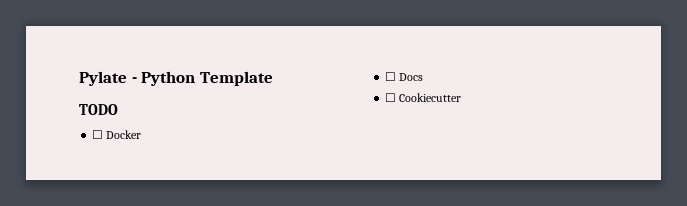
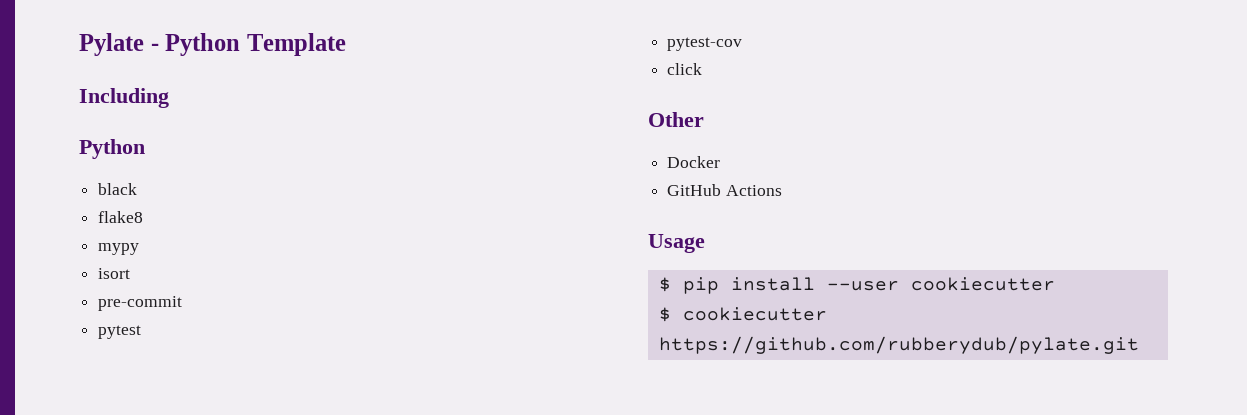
[79,104,118,115] [92,130,142,139] [385,72,424,81] [385,93,462,102] TODO // ☐ Docker // ☐ Docs // ☐ Cookiecutter -> [79,88,169,108] [79,139,145,159] [98,183,138,195] [98,211,144,223] [98,243,140,255] [98,268,131,279] [98,296,183,311] [98,325,142,339] [667,37,743,51] [667,63,703,75] [648,112,704,127] [667,156,721,168] [667,184,782,196] [648,234,705,253] [658,277,1055,294] [658,307,827,322] [658,336,1139,354] Including // Python // black // flake8 // mypy // isort // pre-commit // pytest // pytest-cov // click // Other // Docker // GitHub Actions // Usage // $ pip install --user cookiecutter // $ cookiecutter https://github.com/rubberydub/pylate.git

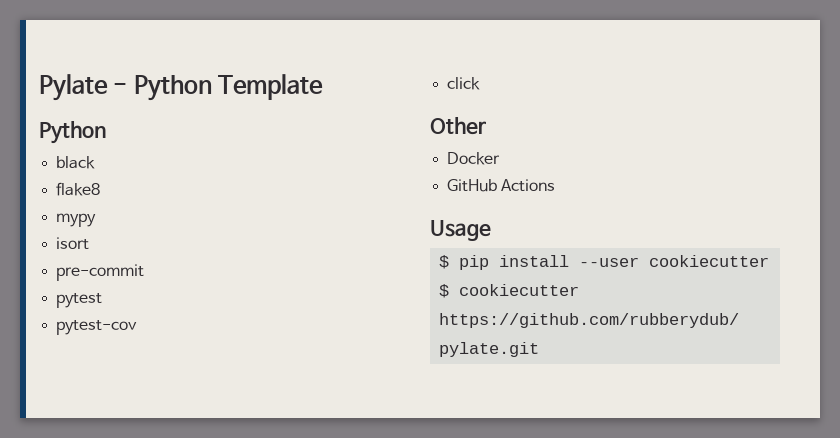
[79,88,169,108] // Including -> (324, 87) none

